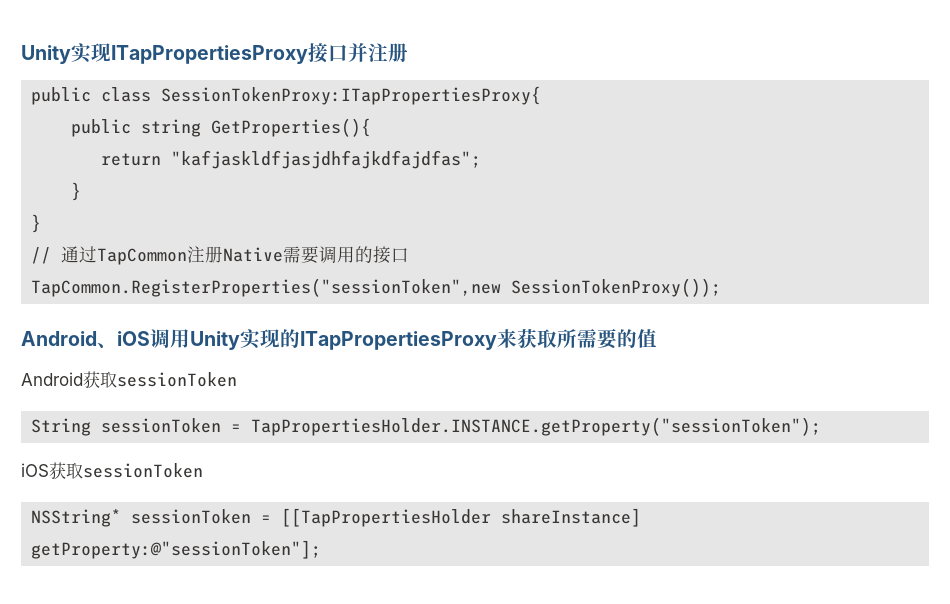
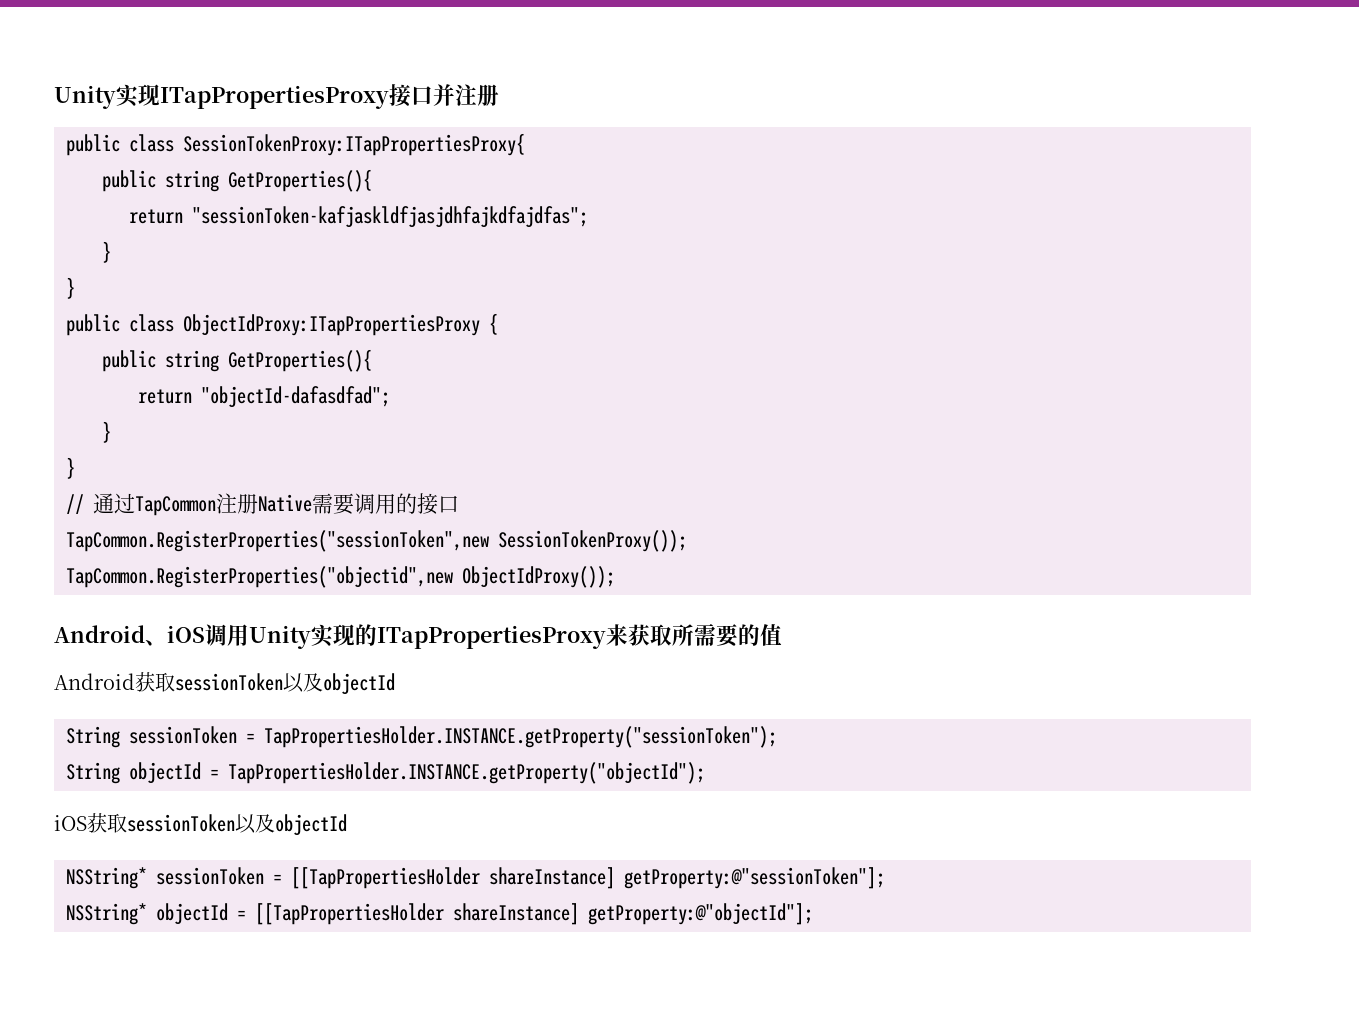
[171,150,482,169] "kafjaskldfjasjdhfajkdfajdfas"; -> [192,206,588,228] [102,241,111,263] [66,277,75,299] [66,313,498,336] [102,349,372,372] [138,386,390,408] "sessionToken-kafjaskldfjasjdhfajkdfajdfas"; // } // } // public class ObjectIdProxy:ITapPropertiesProxy { // public string GetProperties(){ // return "objectId-dafasdfad";
(722, 287) none -> [66,566,615,588] // TapCommon.RegisterProperties("objectid",new ObjectIdProxy());
(237, 379) none -> [283,673,395,695] 以及objectId
(822, 426) none -> [66,762,705,784] // String objectId = TapPropertiesHolder.INSTANCE.getProperty("objectId");
(203, 470) none -> [235,814,347,836] 以及objectId
(322, 549) none -> [66,903,813,925] // NSString* objectId = [[TapPropertiesHolder shareInstance] getProperty:@"objectId"];

